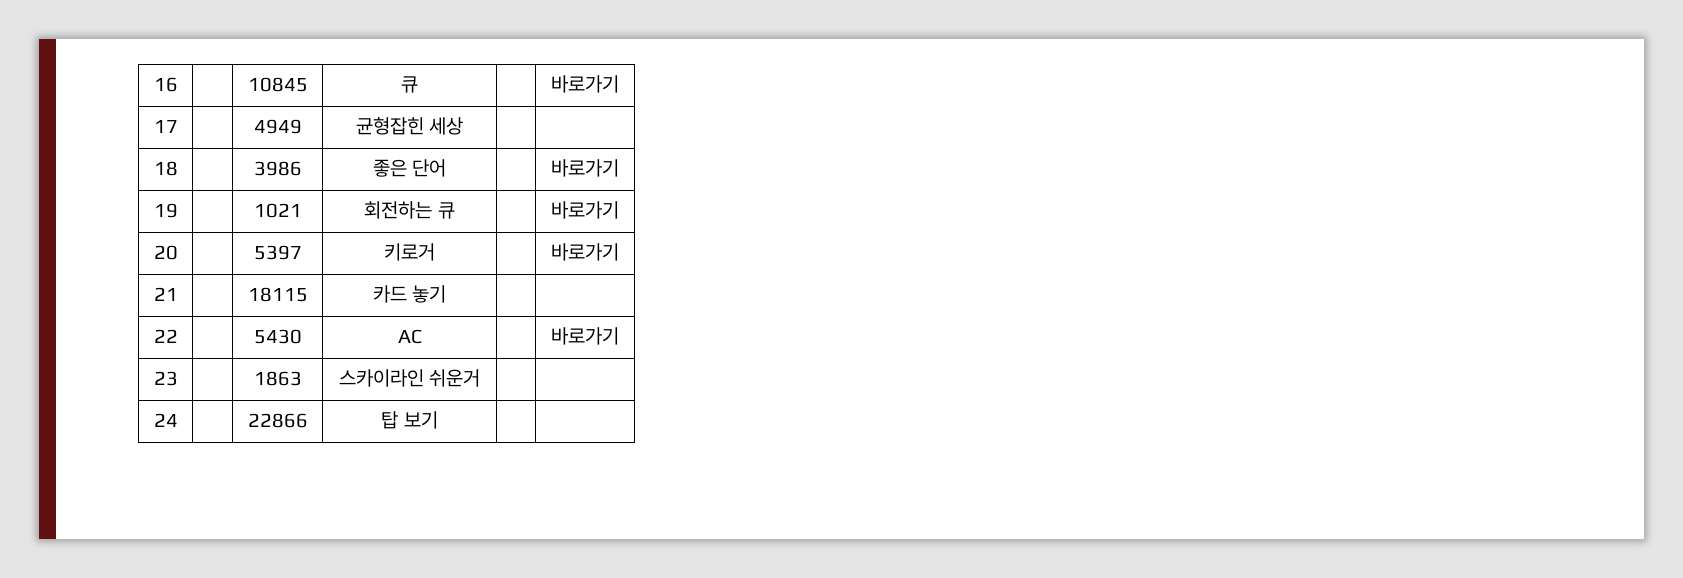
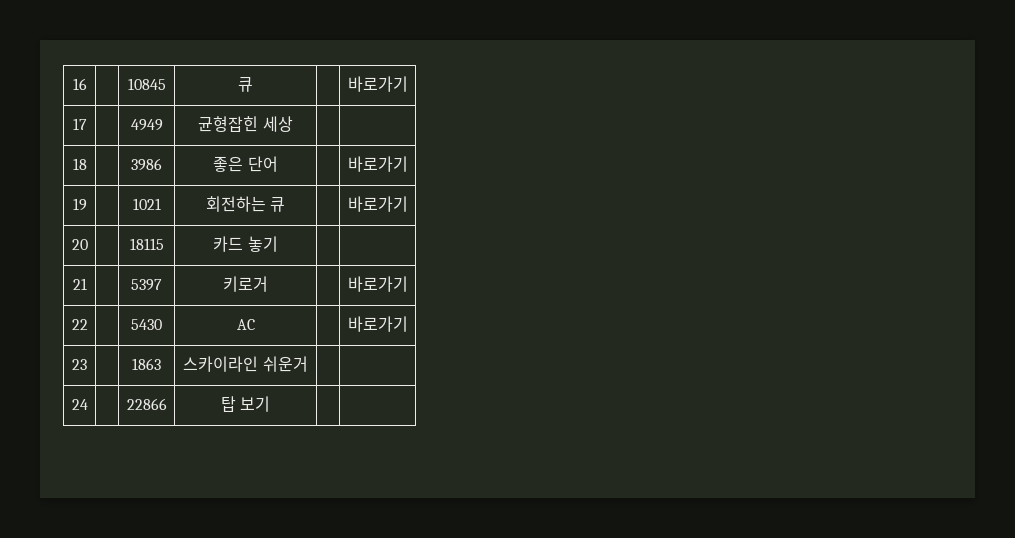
(178, 252) none -> [129,238,164,250] [213,236,278,252] [72,278,87,290] | 18115 | 카드 놓기 | | // 21 |
[153,287,178,301] [247,287,308,302] [372,285,447,303] // 21 | | 18115 | 카드 놓기 | | -> (408, 284) none

